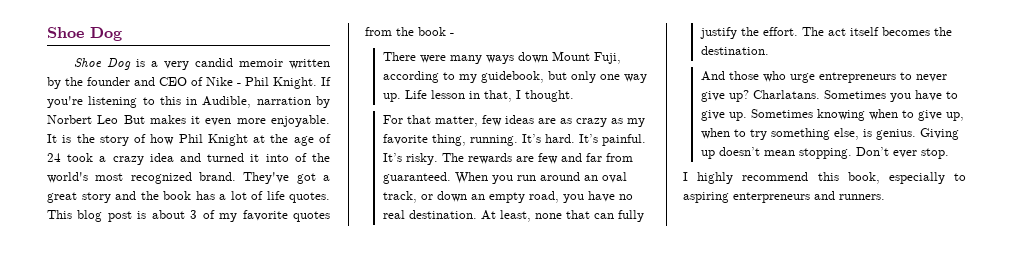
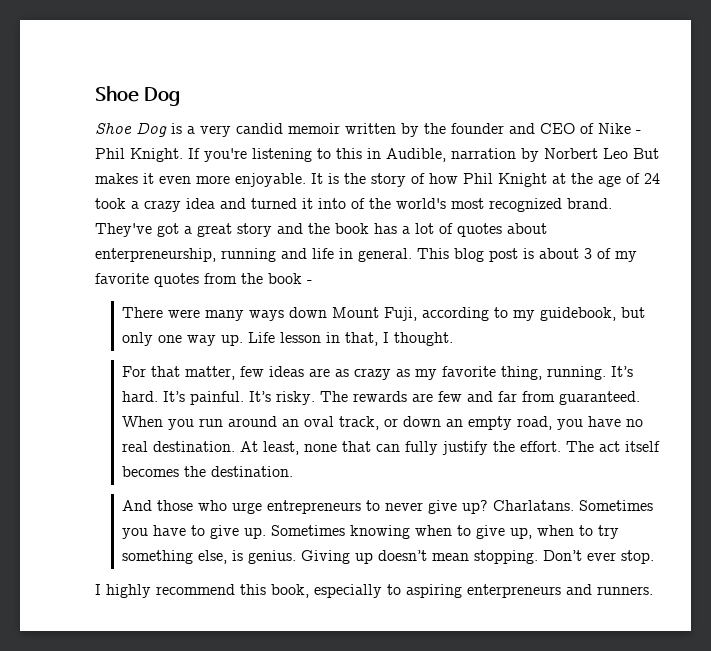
[266,191,330,203] life quotes. -> [457,223,547,237] [95,248,412,262] quotes about enterpreneurship, running and life in general.

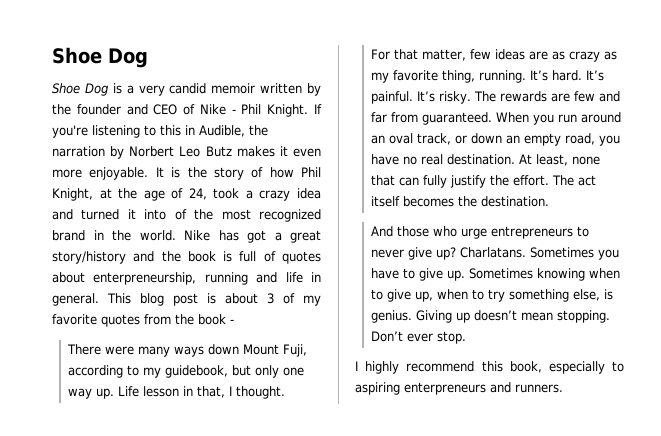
(446, 155) none -> [249,125,268,136] the
[633,148,659,159] But -> [205,146,232,157] Butz
[498,173,547,187] Knight -> [52,188,93,201] Knight,
[644,173,660,184] 24 -> [188,188,207,200] 24,
[396,198,446,209] world's -> (214, 214) none
[567,198,612,209] [95,223,152,237] brand. They've -> [52,230,239,241] brand in the world. Nike has
[237,223,272,237] story -> [52,251,126,264] story/history
[374,223,434,234] has a lot -> [223,251,257,262] is full

